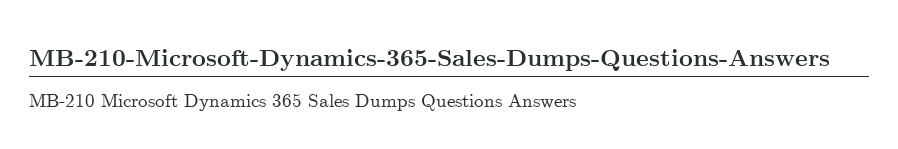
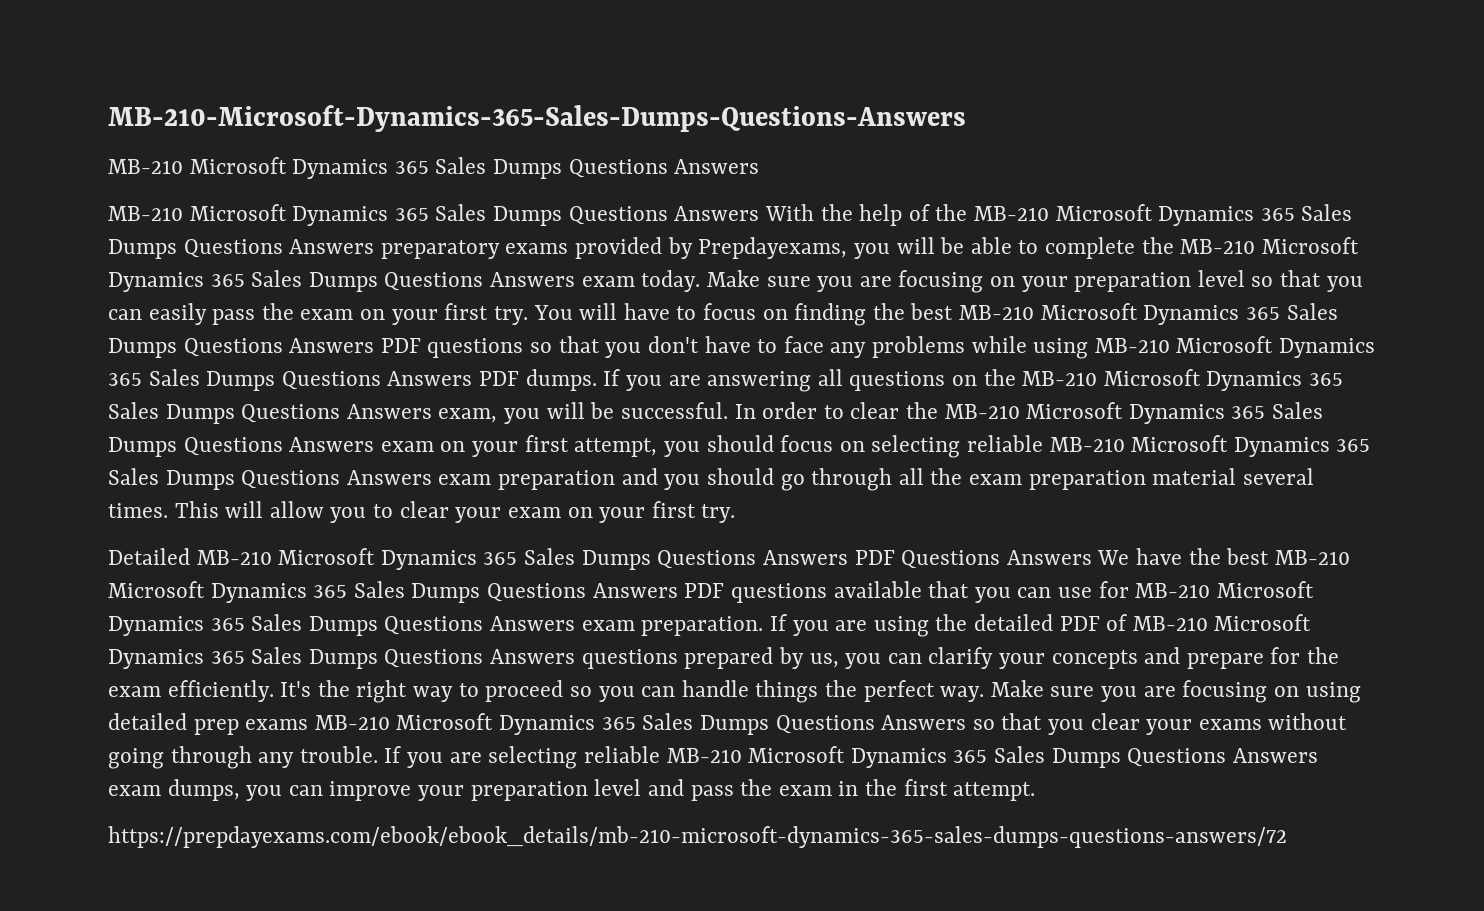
(576, 101) none -> [108,204,1353,226] [108,237,1359,259] [108,270,1363,293] [108,303,1338,326] [108,336,1376,359] [108,369,1344,392] [108,402,1324,424] [108,435,1371,458] [108,468,1314,491] [108,501,736,523] [108,548,1350,570] [108,581,1314,603] [108,614,1312,637] [108,647,1340,669] [108,680,1361,703] [108,713,1348,735] [108,746,1318,769] [108,779,1036,801] [108,826,1287,848] // MB-210 Microsoft Dynamics 365 Sales Dumps Questions Answers With the help of the MB-210 Microsoft Dynamics 365 Sales Dumps Questions Answers preparatory exams provided by Prepdayexams, you will be able to complete the MB-210 Microsoft Dynamics 365 Sales Dumps Questions Answers exam today. Make sure you are focusing on your preparation level so that you can easily pass the exam on your first try. You will have to focus on finding the best MB-210 Microsoft Dynamics 365 Sales Dumps Questions Answers PDF questions so that you don't have to face any problems while using MB-210 Microsoft Dynamics 365 Sales Dumps Questions Answers PDF dumps. If you are answering all questions on the MB-210 Microsoft Dynamics 365 Sales Dumps Questions Answers exam, you will be successful. In order to clear the MB-210 Microsoft Dynamics 365 Sales Dumps Questions Answers exam on your first attempt, you should focus on selecting reliable MB-210 Microsoft Dynamics 365 Sales Dumps Questions Answers exam preparation and you should go through all the exam preparation material several times. This will allow you to clear your exam on your first try. // Detailed MB-210 Microsoft Dynamics 365 Sales Dumps Questions Answers PDF Questions Answers We have the best MB-210 Microsoft Dynamics 365 Sales Dumps Questions Answers PDF questions available that you can use for MB-210 Microsoft Dynamics 365 Sales Dumps Questions Answers exam preparation. If you are using the detailed PDF of MB-210 Microsoft Dynamics 365 Sales Dumps Questions Answers questions prepared by us, you can clarify your concepts and prepare for the exam efficiently. It's the right way to proceed so you can handle things the perfect way. Make sure you are focusing on using detailed prep exams MB-210 Microsoft Dynamics 365 Sales Dumps Questions Answers so that you clear your exams without going through any trouble. If you are selecting reliable MB-210 Microsoft Dynamics 365 Sales Dumps Questions Answers exam dumps, you can improve your preparation level and pass the exam in the first attempt. // https://prepdayexams.com/ebook/ebook_details/mb-210-microsoft-dynamics-365-sales-dumps-questions-answers/72

